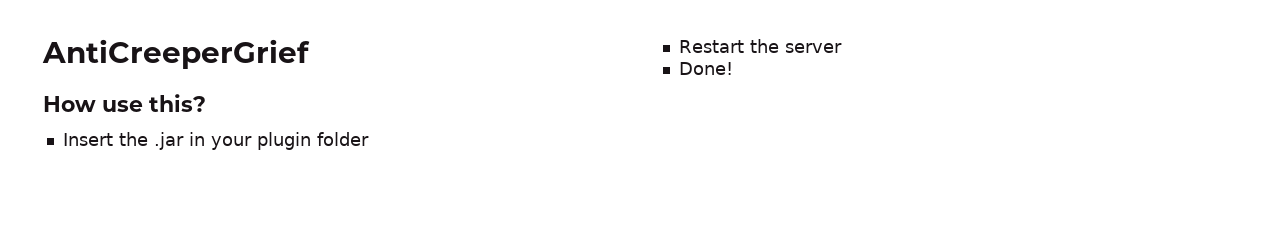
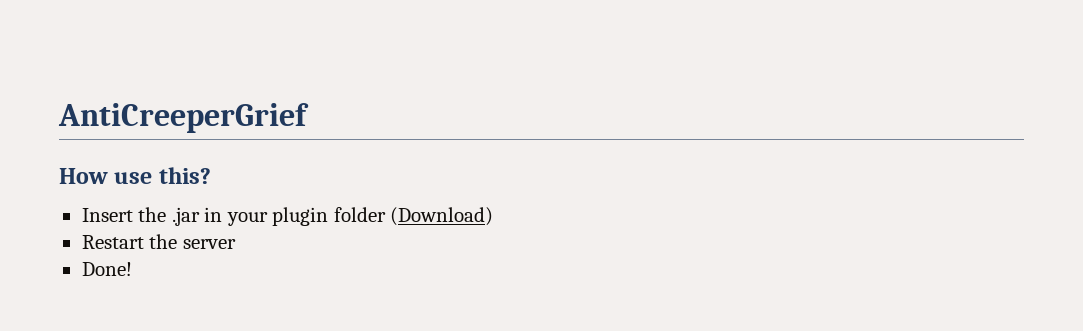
(369, 139) none -> [390,207,494,226] (Download)

